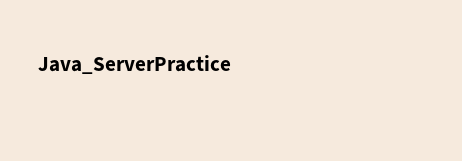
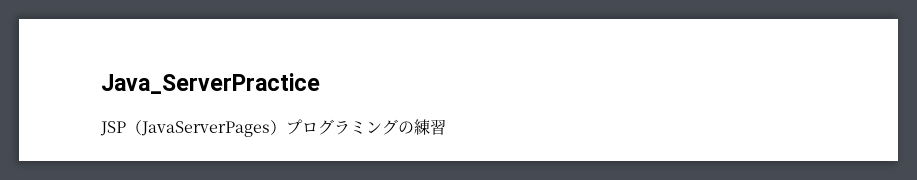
(231, 64) none -> [100,119,446,137] // JSP（JavaServerPages）プログラミングの練習

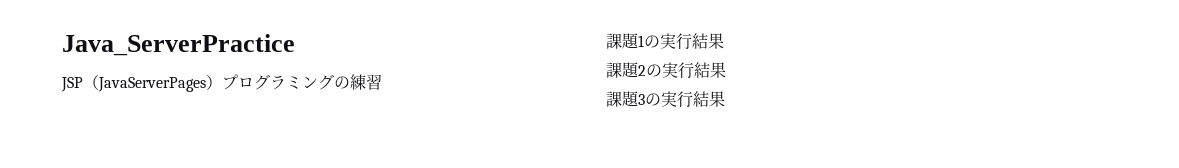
(446, 127) none -> [606,33,724,50] [606,62,726,79] [606,91,725,108] // 課題1の実行結果 // 課題2の実行結果 // 課題3の実行結果

